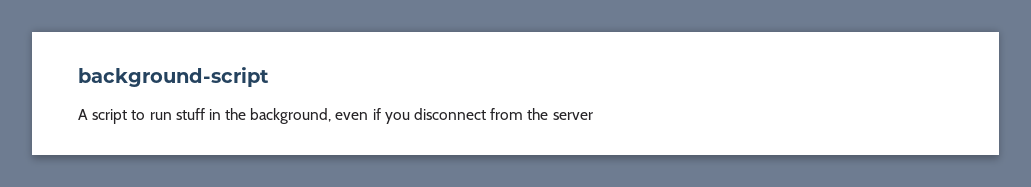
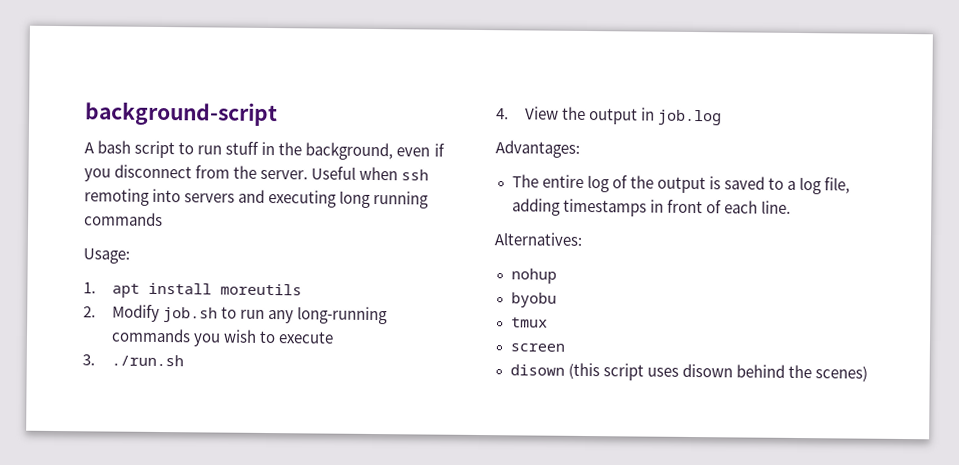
(88, 114) none -> [97,140,132,154] bash
[552,112,593,120] server -> [260,166,430,181] [84,188,430,209] [84,212,163,227] [83,248,130,264] [83,282,302,298] [83,304,388,325] [110,328,334,347] [82,354,184,367] [496,106,722,126] [495,140,580,158] [511,174,851,195] [511,198,791,217] [494,232,583,246] [510,268,557,284] [510,292,557,308] [510,317,548,328] [509,343,565,352] [509,362,868,382] server. Useful when ssh remoting into servers and executing long running commands // Usage: // 1. apt install moreutils // 2. Modify job.sh to run any long-running commands you wish to execute // 3. ./run.sh // 4. View the output in job.log // Advantages: // The entire log of the output is saved to a log file, adding timestamps in front of each line. // Alternatives: // nohup // byobu // tmux // screen // disown (this script uses disown behind the scenes)

